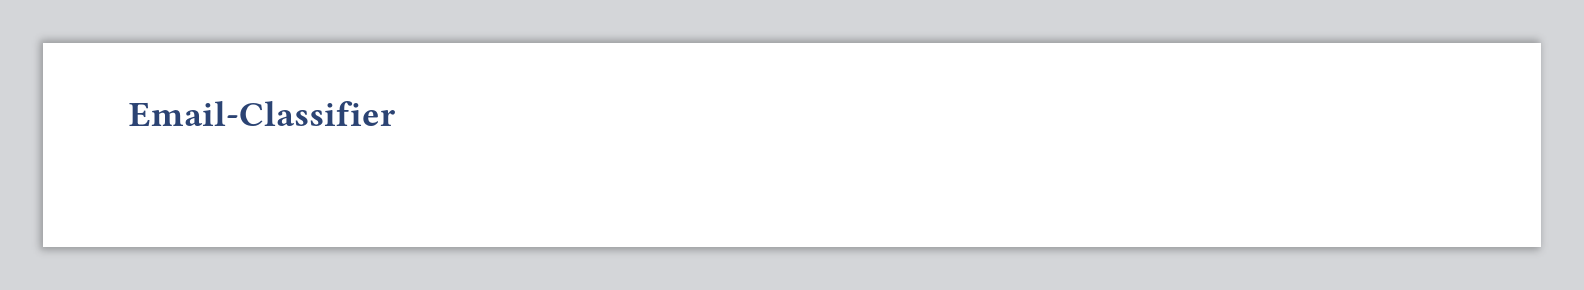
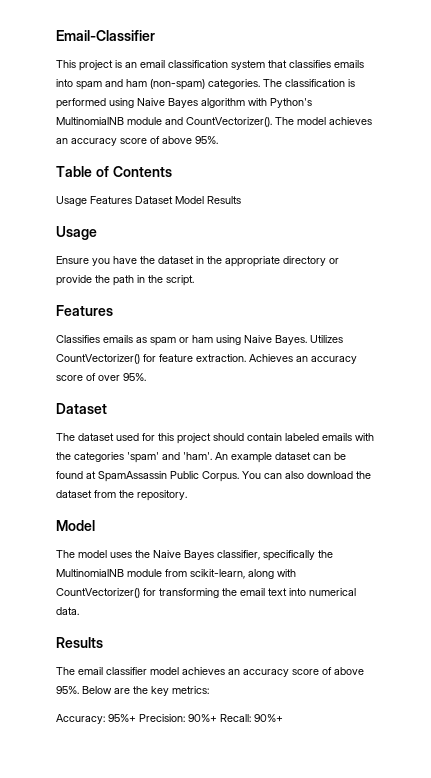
(395, 114) none -> [56,60,364,71] [56,79,355,90] [56,98,312,109] [56,117,372,127] [56,136,218,146] [56,166,172,177] [56,196,241,206] [56,226,97,240] [56,256,339,267] [56,275,194,286] [56,305,113,316] [56,335,343,346] [56,354,357,364] [56,373,146,381] [56,403,107,414] [56,433,374,444] [56,452,346,463] [56,471,371,482] [56,490,187,501] [56,520,95,531] [56,550,333,561] [56,569,296,579] [56,588,356,598] [56,607,79,615] [56,637,103,648] [56,667,364,677] [56,686,209,696] [56,714,283,724] // This project is an email classification system that classifies emails into spam and ham (non-spam) categories. The classification is performed using Naive Bayes algorithm with Python's MultinomialNB module and CountVectorizer(). The model achieves an accuracy score of above 95%. // Table of Contents // Usage Features Dataset Model Results // Usage // Ensure you have the dataset in the appropriate directory or provide the path in the script. // Features // Classifies emails as spam or ham using Naive Bayes. Utilizes CountVectorizer() for feature extraction. Achieves an accuracy score of over 95%. // Dataset // The dataset used for this project should contain labeled emails with the categories 'spam' and 'ham'. An example dataset can be found at SpamAssassin Public Corpus. You can also download the dataset from the repository. // Model // The model uses the Naive Bayes classifier, specifically the MultinomialNB module from scikit-learn, along with CountVectorizer() for transforming the email text into numerical data. // Results // The email classifier model achieves an accuracy score of above 95%. Below are the key metrics: // Accuracy: 95%+ Precision: 90%+ Recall: 90%+

